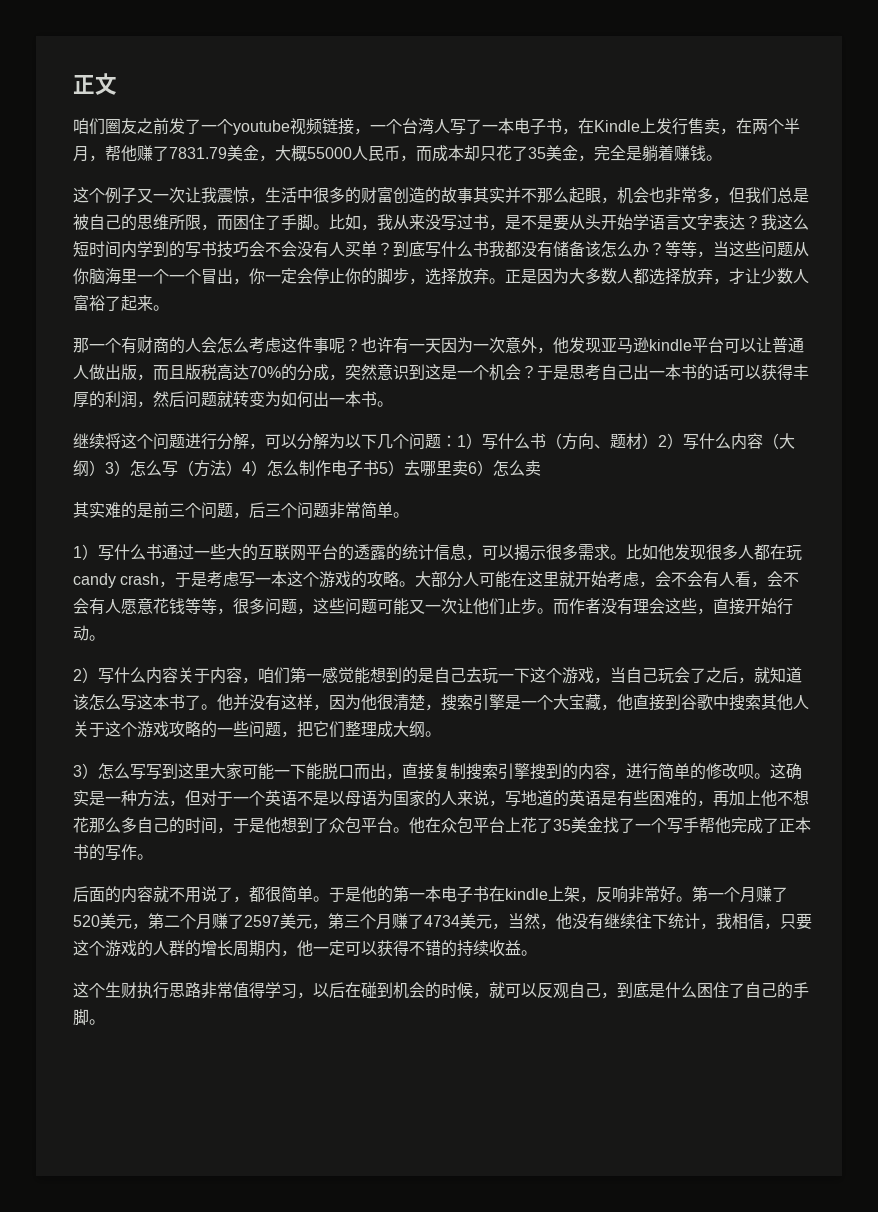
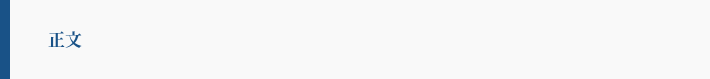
[73,118,800,135] [73,145,722,162] [73,187,809,204] [73,214,809,231] [73,241,809,258] [73,268,809,285] [73,295,169,311] [73,337,804,354] [73,364,809,381] [73,391,393,408] [73,433,795,450] [73,460,541,477] [73,502,409,519] [73,544,802,561] [73,571,800,588] [73,598,793,615] [73,625,105,641] [73,667,802,684] [73,694,809,711] [73,721,441,738] [73,763,802,780] [73,790,809,807] [73,817,811,834] [73,844,153,861] [73,886,788,903] [73,913,812,930] [73,940,537,957] [73,982,809,999] [73,1009,105,1026] // 咱们圈友之前发了一个youtube视频链接，一个台湾人写了一本电子书，在Kindle上发行售卖，在两个半月，帮他赚了7831.79美金，大概55000人民币，而成本却只花了35美金，完全是躺着赚钱。 // 这个例子又一次让我震惊，生活中很多的财富创造的故事其实并不那么起眼，机会也非常多，但我们总是被自己的思维所限，而困住了手脚。比如，我从来没写过书，是不是要从头开始学语言文字表达？我这么短时间内学到的写书技巧会不会没有人买单？到底写什么书我都没有储备该怎么办？等等，当这些问题从你脑海里一个一个冒出，你一定会停止你的脚步，选择放弃。正是因为大多数人都选择放弃，才让少数人富裕了起来。 // 那一个有财商的人会怎么考虑这件事呢？也许有一天因为一次意外，他发现亚马逊kindle平台可以让普通人做出版，而且版税高达70%的分成，突然意识到这是一个机会？于是思考自己出一本书的话可以获得丰厚的利润，然后问题就转变为如何出一本书。 // 继续将这个问题进行分解，可以分解为以下几个问题：1）写什么书（方向、题材）2）写什么内容（大纲）3）怎么写（方法）4）怎么制作电子书5）去哪里卖6）怎么卖 // 其实难的是前三个问题，后三个问题非常简单。 // 1）写什么书通过一些大的互联网平台的透露的统计信息，可以揭示很多需求。比如他发现很多人都在玩candy crash，于是考虑写一本这个游戏的攻略。大部分人可能在这里就开始考虑，会不会有人看，会不会有人愿意花钱等等，很多问题，这些问题可能又一次让他们止步。而作者没有理会这些，直接开始行动。 // 2）写什么内容关于内容，咱们第一感觉能想到的是自己去玩一下这个游戏，当自己玩会了之后，就知道该怎么写这本书了。他并没有这样，因为他很清楚，搜索引擎是一个大宝藏，他直接到谷歌中搜索其他人关于这个游戏攻略的一些问题，把它们整理成大纲。 // 3）怎么写写到这里大家可能一下能脱口而出，直接复制搜索引擎搜到的内容，进行简单的修改呗。这确实是一种方法，但对于一个英语不是以母语为国家的人来说，写地道的英语是有些困难的，再加上他不想花那么多自己的时间，于是他想到了众包平台。他在众包平台上花了35美金找了一个写手帮他完成了正本书的写作。 // 后面的内容就不用说了，都很简单。于是他的第一本电子书在kindle上架，反响非常好。第一个月赚了520美元，第二个月赚了2597美元，第三个月赚了4734美元，当然，他没有继续往下统计，我相信，只要这个游戏的人群的增长周期内，他一定可以获得不错的持续收益。 // 这个生财执行思路非常值得学习，以后在碰到机会的时候，就可以反观自己，到底是什么困住了自己的手脚。 -> (82, 39) none

